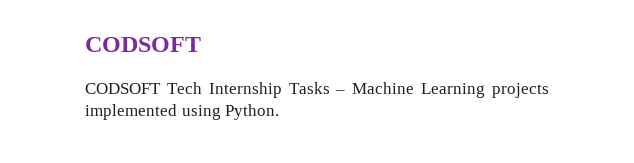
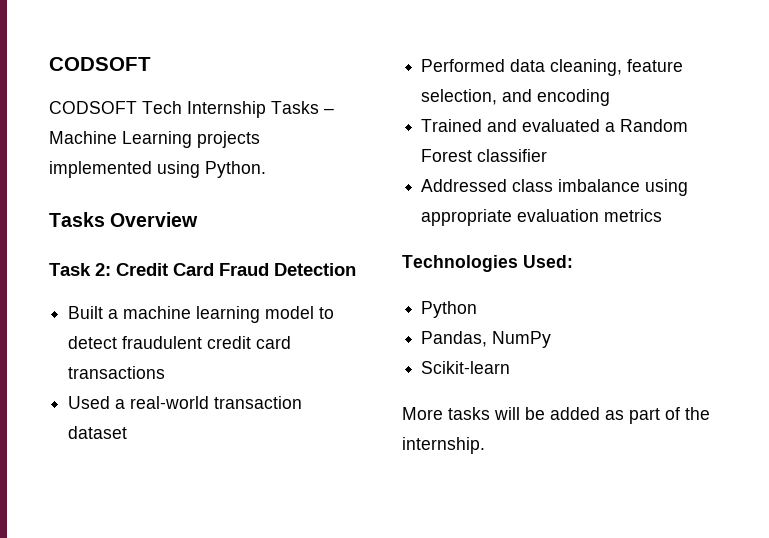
(280, 112) none -> [49,212,199,227] [49,263,356,276] [68,306,335,323] [68,336,292,349] [68,366,166,379] [68,396,303,409] [68,426,128,439] [421,59,684,76] [421,89,611,106] [421,119,689,132] [421,149,548,162] [421,179,689,196] [421,209,663,226] [402,255,573,272] [421,301,478,318] [421,331,552,348] [421,361,511,374] [402,407,710,424] [402,437,485,454] // Tasks Overview // Task 2: Credit Card Fraud Detection // Built a machine learning model to detect fraudulent credit card transactions // Used a real-world transaction dataset // Performed data cleaning, feature selection, and encoding // Trained and evaluated a Random Forest classifier // Addressed class imbalance using appropriate evaluation metrics // Technologies Used: // Python // Pandas, NumPy // Scikit-learn // More tasks will be added as part of the internship.

